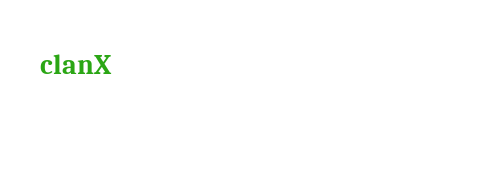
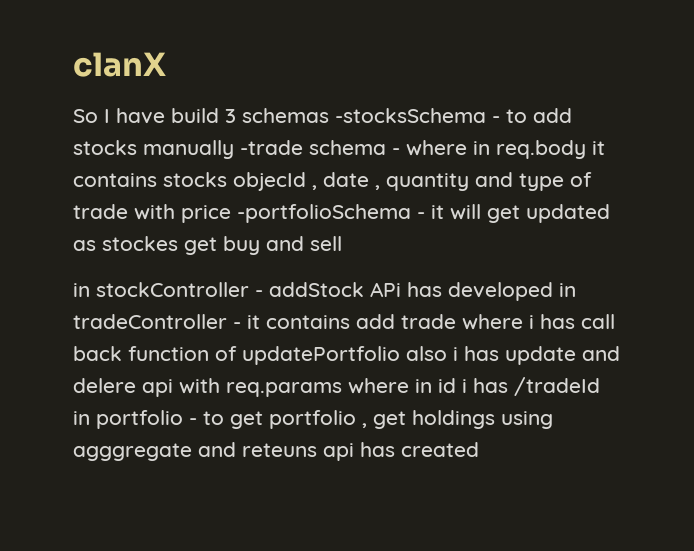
(112, 64) none -> [73,108,572,124] [73,140,605,159] [73,172,592,191] [73,204,610,223] [73,236,342,255] [73,282,576,301] [73,314,615,330] [73,346,620,365] [73,377,600,397] [73,410,553,429] [73,442,479,461] // So I have build 3 schemas -stocksSchema - to add stocks manually -trade schema - where in req.body it contains stocks objecId , date , quantity and type of trade with price -portfolioSchema - it will get updated as stockes get buy and sell // in stockController - addStock APi has developed in tradeController - it contains add trade where i has call back function of updatePortfolio also i has update and delere api with req.params where in id i has /tradeId in portfolio - to get portfolio , get holdings using agggregate and reteuns api has created

